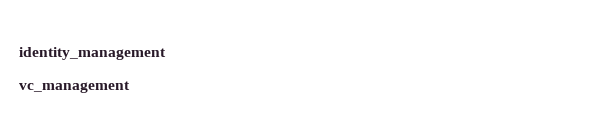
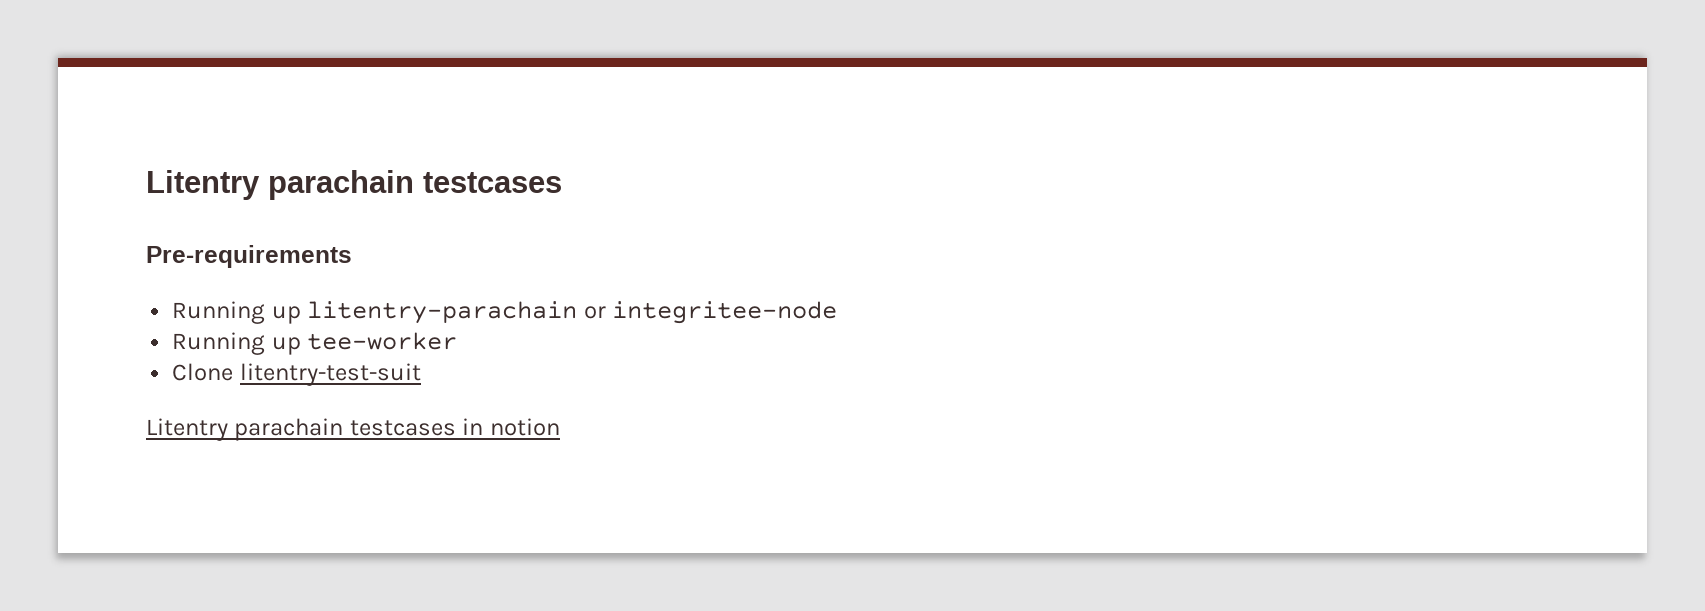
[19,47,166,60] [19,81,130,93] identity_management // vc_management -> [146,170,562,200] [146,245,352,268] [172,301,838,324] [172,332,458,355] [172,363,421,386] [146,418,560,441] Litentry parachain testcases // Pre-requirements // Running up litentry-parachain or integritee-node // Running up tee-worker // Clone litentry-test-suit // Litentry parachain testcases in notion

